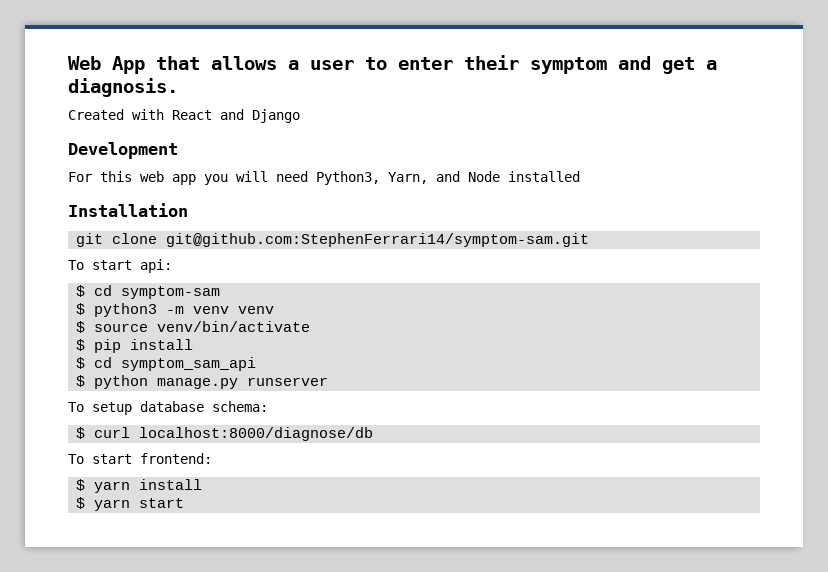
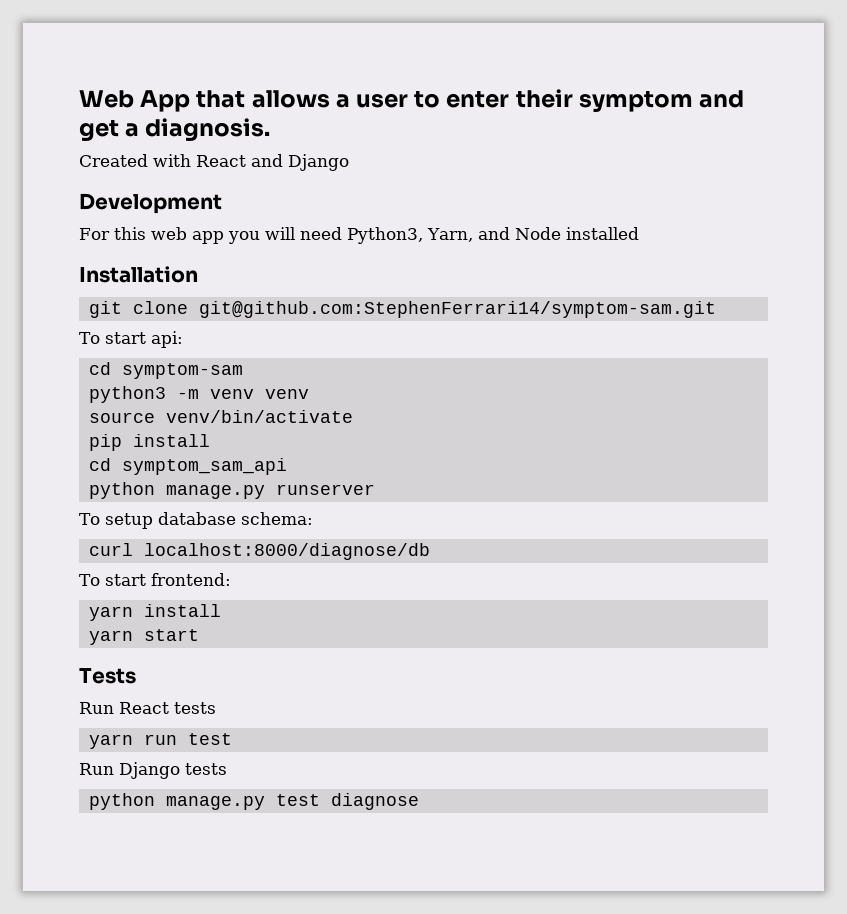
[76,285,86,297] $ -> (183, 339) none
[76,303,86,315] $ -> (243, 371) none
[76,321,86,333] $ -> (309, 394) none
[76,339,86,351] $ -> (353, 416) none
[76,357,86,369] $ -> (210, 440) none
[76,375,86,387] $ -> (287, 466) none
[76,427,86,439] $ -> (313, 518) none
[76,479,86,491] $ -> (231, 579) none
[76,497,86,509] $ -> (221, 610) none
(185, 503) none -> [79,668,136,684] [79,702,216,714] [88,733,232,749] [79,762,227,779] [88,793,419,810] // Tests // Run React tests // yarn run test // Run Django tests // python manage.py test diagnose

